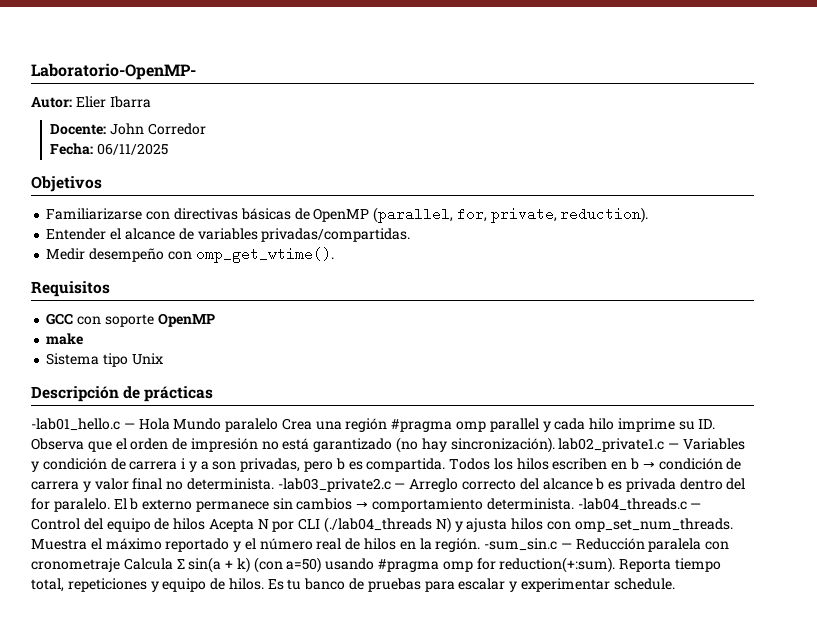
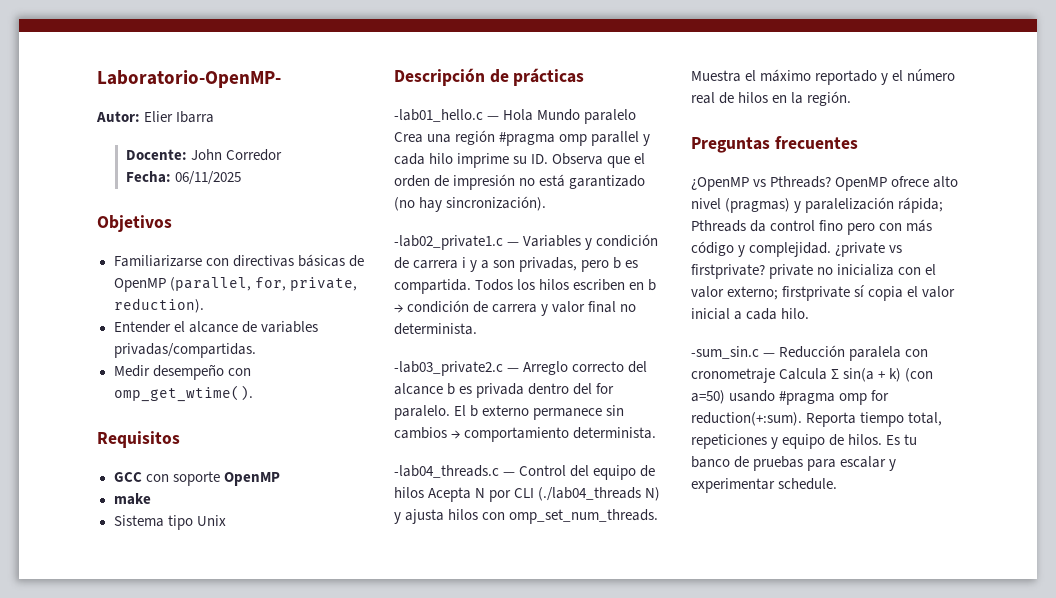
[558,438,665,452] lab02_private1.c -> [394,235,503,250] // -lab02_private1.c
(274, 484) none -> (477, 329) //
(574, 504) none -> (657, 433) //
(481, 545) none -> [691,136,858,153] [691,176,959,191] [691,197,944,213] [691,219,933,235] [691,241,903,257] [691,264,937,279] [691,285,956,301] [691,308,810,320] // Preguntas frecuentes // ¿OpenMP vs Pthreads? OpenMP ofrece alto nivel (pragmas) y paralelización rápida; Pthreads da control fino pero con más código y complejidad. ¿private vs firstprivate? private no inicializa con el valor externo; firstprivate sí copia el valor inicial a cada hilo. //

